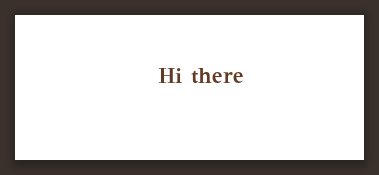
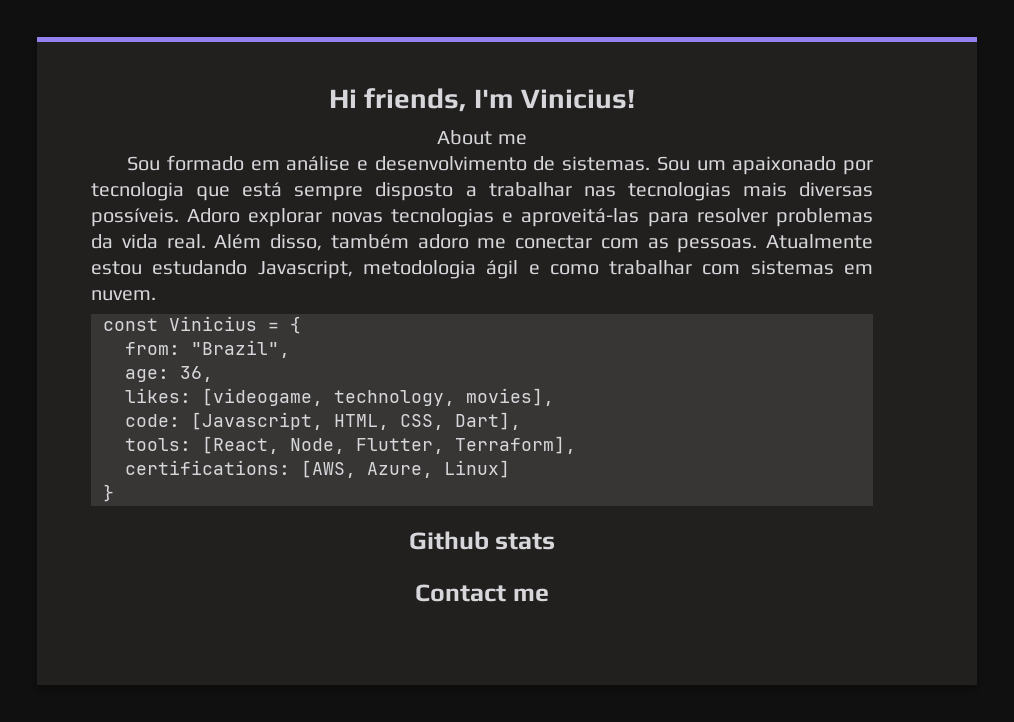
[191,68,244,84] there -> [364,88,636,112] [437,130,527,145] [127,155,873,175] [91,182,874,201] [91,208,873,227] [91,234,873,253] [91,260,873,279] [91,290,156,301] [103,316,301,334] [125,340,290,358] [125,366,213,382] [125,388,554,406] [125,412,521,430] [125,436,576,454] [125,460,510,478] [103,484,114,502] [408,531,556,550] [415,584,549,602] friends, I'm Vinicius! // About me // Sou formado em análise e desenvolvimento de sistemas. Sou um apaixonado por tecnologia que está sempre disposto a trabalhar nas tecnologias mais diversas possíveis. Adoro explorar novas tecnologias e aproveitá-las para resolver problemas da vida real. Além disso, também adoro me conectar com as pessoas. Atualmente estou estudando Javascript, metodologia ágil e como trabalhar com sistemas em nuvem. // const Vinicius = { // from: "Brazil", // age: 36, // likes: [videogame, technology, movies], // code: [Javascript, HTML, CSS, Dart], // tools: [React, Node, Flutter, Terraform], // certifications: [AWS, Azure, Linux] // } // Github stats // Contact me

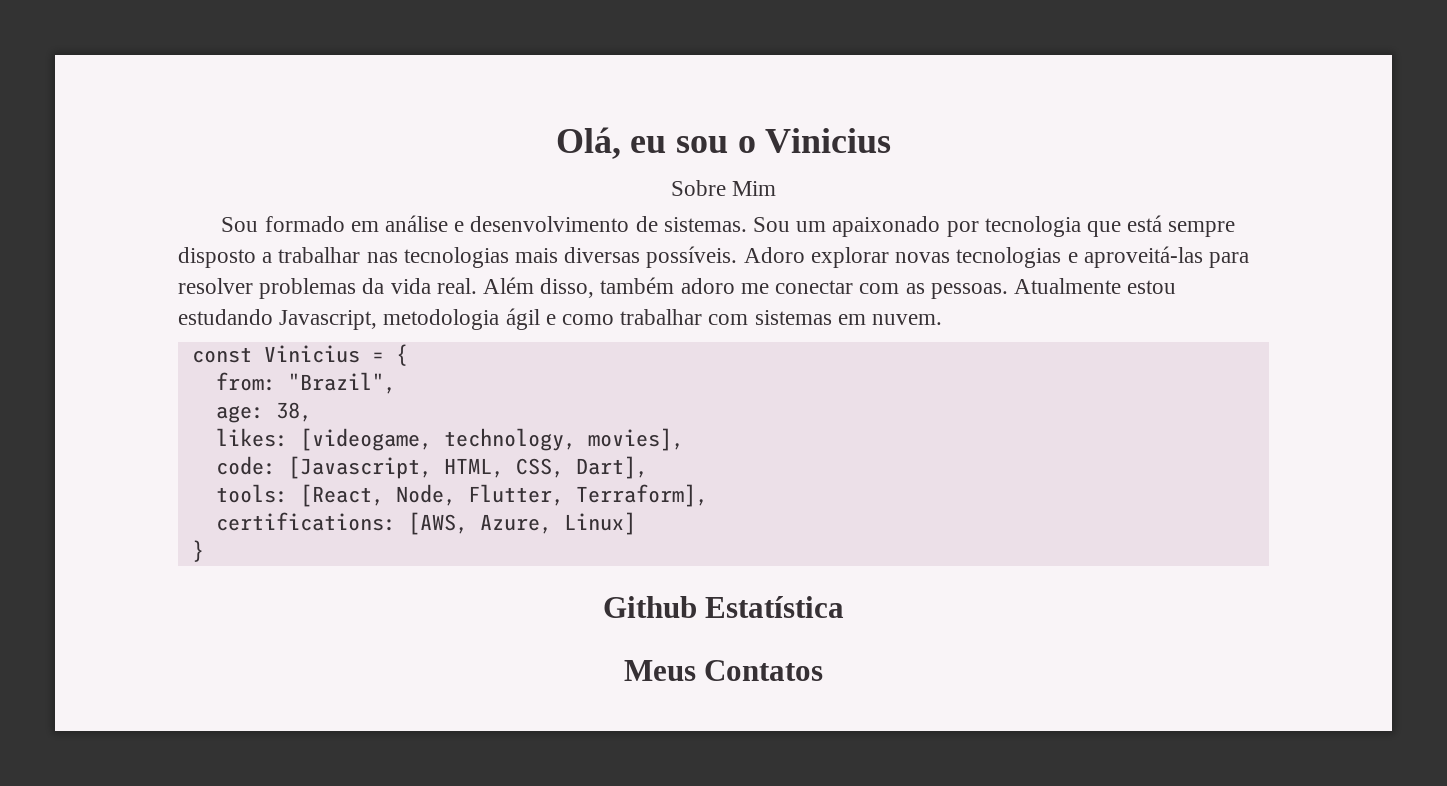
[328,88,636,112] [437,130,527,145] Hi friends, I'm Vinicius! // About me -> [555,127,892,159] [670,180,777,196] Olá, eu sou o Vinicius // Sobre Mim
[180,366,213,382] 36, -> [275,402,312,422] 38,
[495,533,556,550] [415,584,549,602] stats // Contact me -> [705,596,845,618] [623,660,824,681] Estatística // Meus Contatos

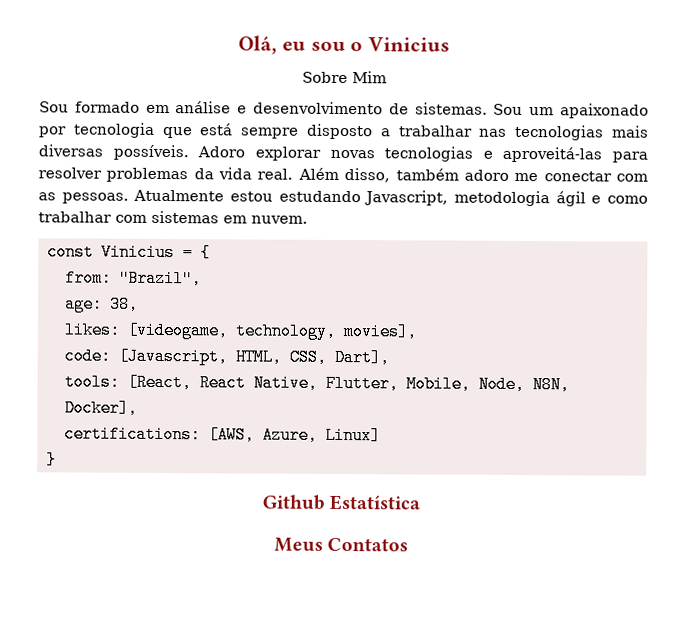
[395,484,708,507] Node, Flutter, Terraform], -> [199,374,570,394] [64,399,138,417] React Native, Flutter, Mobile, Node, N8N, Docker],

